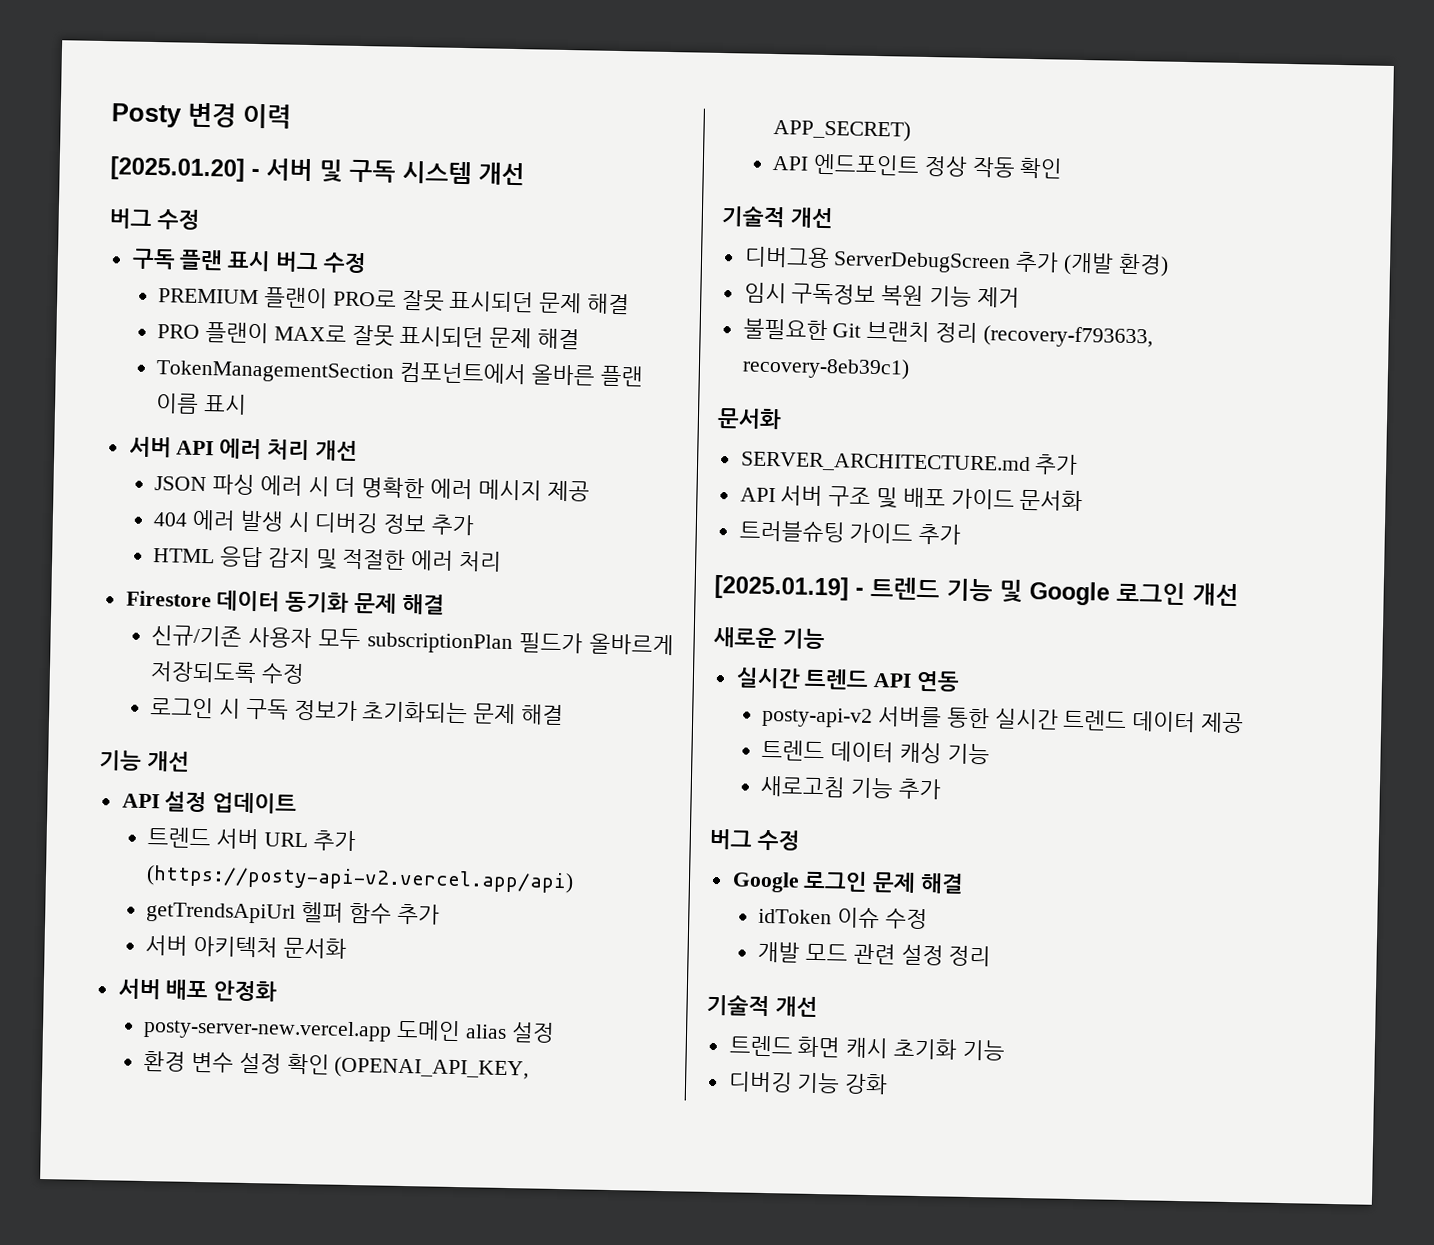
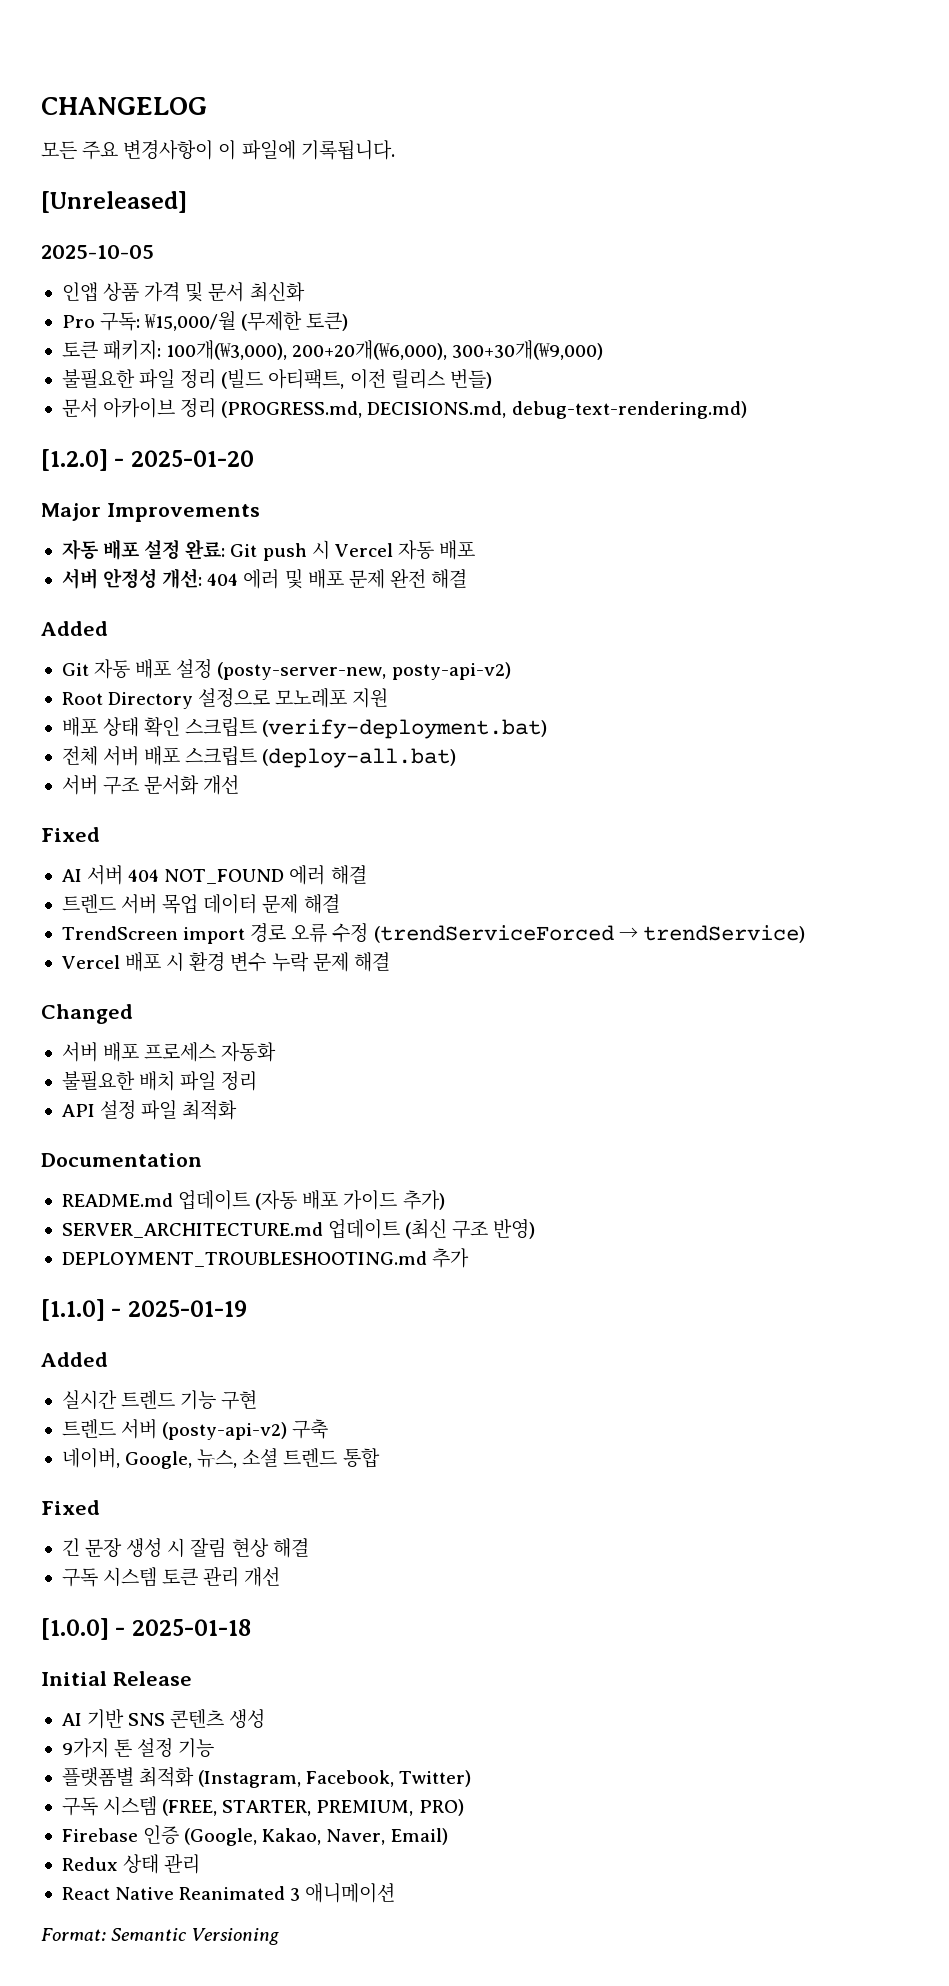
[111,102,291,129] [110,156,525,186] [109,208,200,230] [131,248,367,274] [158,287,630,315] [157,322,580,350] [156,360,643,387] [155,393,247,415] [128,436,358,461] [154,474,590,502] [153,509,475,536] [153,546,502,572] [125,590,445,615] [151,625,674,656] [150,661,305,685] [150,697,564,726] [99,750,190,772] [121,791,298,814] [147,827,356,852] [146,865,575,894] [146,901,440,925] [145,934,347,959] [117,978,278,1002] [143,1017,555,1043] [143,1050,530,1081] [773,119,912,142] [772,153,1064,179] [721,206,834,229] [743,246,1169,277] [743,282,1020,308] [742,318,1153,349] [741,356,910,380] [717,407,782,430] [739,451,1079,475] [739,485,1084,512] [738,520,962,545] [714,574,1239,607] [713,626,825,650] [735,667,961,692] [762,706,1244,734] [761,739,990,765] [760,775,942,800] [709,828,800,851] [731,870,965,894] [758,907,928,930] [757,941,992,967] [706,994,818,1018] [728,1035,1005,1061] [727,1071,889,1095] Posty 변경 이력 // [2025.01.20] - 서버 및 구독 시스템 개선 // 버그 수정 // 구독 플랜 표시 버그 수정 // PREMIUM 플랜이 PRO로 잘못 표시되던 문제 해결 // PRO 플랜이 MAX로 잘못 표시되던 문제 해결 // TokenManagementSection 컴포넌트에서 올바른 플랜 이름 표시 // 서버 API 에러 처리 개선 // JSON 파싱 에러 시 더 명확한 에러 메시지 제공 // 404 에러 발생 시 디버깅 정보 추가 // HTML 응답 감지 및 적절한 에러 처리 // Firestore 데이터 동기화 문제 해결 // 신규/기존 사용자 모두 subscriptionPlan 필드가 올바르게 저장되도록 수정 // 로그인 시 구독 정보가 초기화되는 문제 해결 // 기능 개선 // API 설정 업데이트 // 트렌드 서버 URL 추가 (https://posty-api-v2.vercel.app/api) // getTrendsApiUrl 헬퍼 함수 추가 // 서버 아키텍처 문서화 // 서버 배포 안정화 // posty-server-new.vercel.app 도메인 alias 설정 // 환경 변수 설정 확인 (OPENAI_API_KEY, APP_SECRET) // API 엔드포인트 정상 작동 확인 // 기술적 개선 // 디버그용 ServerDebugScreen 추가 (개발 환경) // 임시 구독정보 복원 기능 제거 // 불필요한 Git 브랜치 정리 (recovery-f793633, recovery-8eb39c1) // 문서화 // SERVER_ARCHITECTURE.md 추가 // API 서버 구조 및 배포 가이드 문서화 // 트러블슈팅 가이드 추가 // [2025.01.19] - 트렌드 기능 및 Google 로그인 개선 // 새로운 기능 // 실시간 트렌드 API 연동 // posty-api-v2 서버를 통한 실시간 트렌드 데이터 제공 // 트렌드 데이터 캐싱 기능 // 새로고침 기능 추가 // 버그 수정 // Google 로그인 문제 해결 // idToken 이슈 수정 // 개발 모드 관련 설정 정리 // 기술적 개선 // 트렌드 화면 캐시 초기화 기능 // 디버깅 기능 강화 -> [41,97,207,115] [41,140,395,160] [41,191,187,213] [41,245,154,259] [61,282,305,302] [61,310,349,331] [61,340,604,360] [61,368,492,389] [61,398,747,419] [41,449,254,471] [41,503,260,522] [61,539,476,561] [61,568,468,589] [41,621,108,636] [61,659,511,680] [61,688,389,709] [61,717,548,739] [61,746,457,768] [61,775,240,795] [41,827,100,842] [61,865,367,885] [61,894,340,914] [61,923,805,944] [61,952,390,972] [41,1004,133,1024] [61,1042,277,1062] [61,1070,258,1091] [61,1100,238,1120] [41,1153,202,1167] [61,1190,445,1210] [61,1219,536,1239] [61,1248,470,1268] [41,1299,247,1321] [41,1352,108,1367] [61,1390,258,1410] [61,1419,329,1440] [61,1448,380,1469] [41,1500,100,1515] [61,1538,309,1558] [61,1566,281,1587] [41,1618,251,1640] [41,1671,192,1686] [61,1709,266,1729] [61,1738,215,1758] [61,1767,472,1788] [61,1796,464,1816] [61,1825,448,1846] [61,1853,201,1874] [61,1883,396,1903] [41,1928,280,1945] CHANGELOG // 모든 주요 변경사항이 이 파일에 기록됩니다. // [Unreleased] // 2025-10-05 // 인앱 상품 가격 및 문서 최신화 // Pro 구독: ₩15,000/월 (무제한 토큰) // 토큰 패키지: 100개(₩3,000), 200+20개(₩6,000), 300+30개(₩9,000) // 불필요한 파일 정리 (빌드 아티팩트, 이전 릴리스 번들) // 문서 아카이브 정리 (PROGRESS.md, DECISIONS.md, debug-text-rendering.md) // [1.2.0] - 2025-01-20 // Major Improvements // 자동 배포 설정 완료: Git push 시 Vercel 자동 배포 // 서버 안정성 개선: 404 에러 및 배포 문제 완전 해결 // Added // Git 자동 배포 설정 (posty-server-new, posty-api-v2) // Root Directory 설정으로 모노레포 지원 // 배포 상태 확인 스크립트 (verify-deployment.bat) // 전체 서버 배포 스크립트 (deploy-all.bat) // 서버 구조 문서화 개선 // Fixed // AI 서버 404 NOT_FOUND 에러 해결 // 트렌드 서버 목업 데이터 문제 해결 // TrendScreen import 경로 오류 수정 (trendServiceForced → trendService) // Vercel 배포 시 환경 변수 누락 문제 해결 // Changed // 서버 배포 프로세스 자동화 // 불필요한 배치 파일 정리 // API 설정 파일 최적화 // Documentation // README.md 업데이트 (자동 배포 가이드 추가) // SERVER_ARCHITECTURE.md 업데이트 (최신 구조 반영) // DEPLOYMENT_TROUBLESHOOTING.md 추가 // [1.1.0] - 2025-01-19 // Added // 실시간 트렌드 기능 구현 // 트렌드 서버 (posty-api-v2) 구축 // 네이버, Google, 뉴스, 소셜 트렌드 통합 // Fixed // 긴 문장 생성 시 잘림 현상 해결 // 구독 시스템 토큰 관리 개선 // [1.0.0] - 2025-01-18 // Initial Release // AI 기반 SNS 콘텐츠 생성 // 9가지 톤 설정 기능 // 플랫폼별 최적화 (Instagram, Facebook, Twitter) // 구독 시스템 (FREE, STARTER, PREMIUM, PRO) // Firebase 인증 (Google, Kakao, Naver, Email) // Redux 상태 관리 // React Native Reanimated 3 애니메이션 // Format: Semantic Versioning

